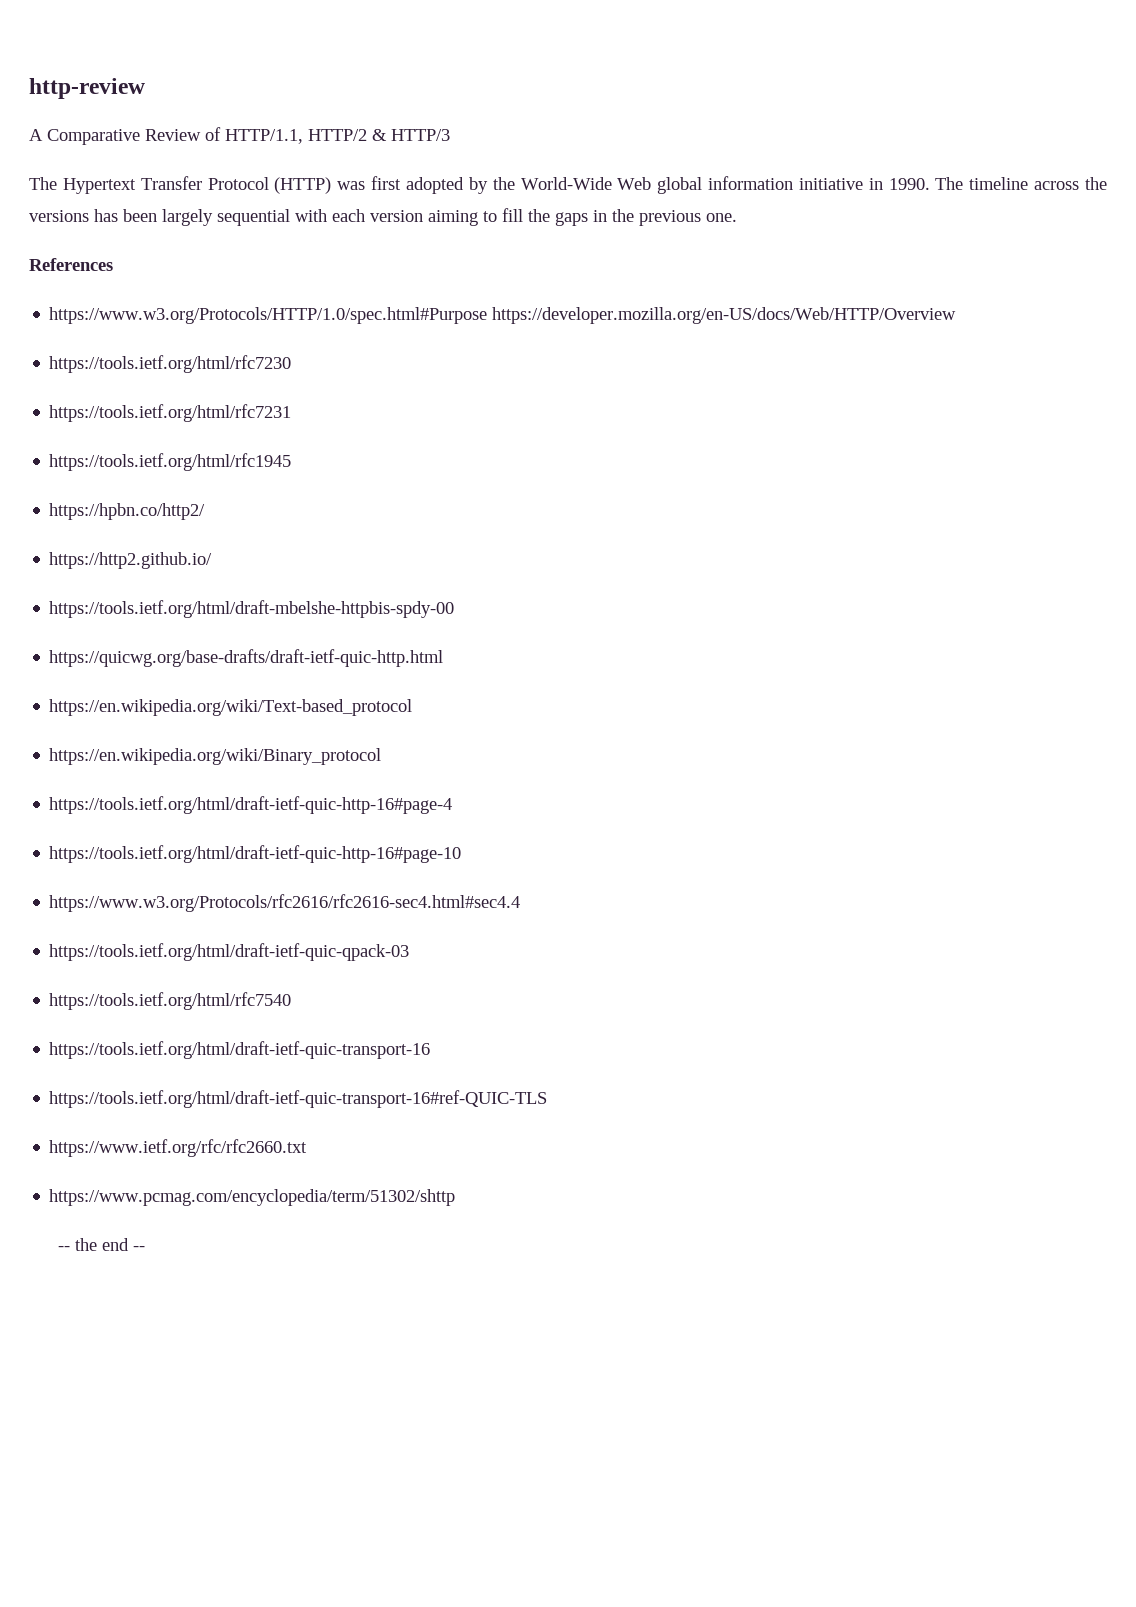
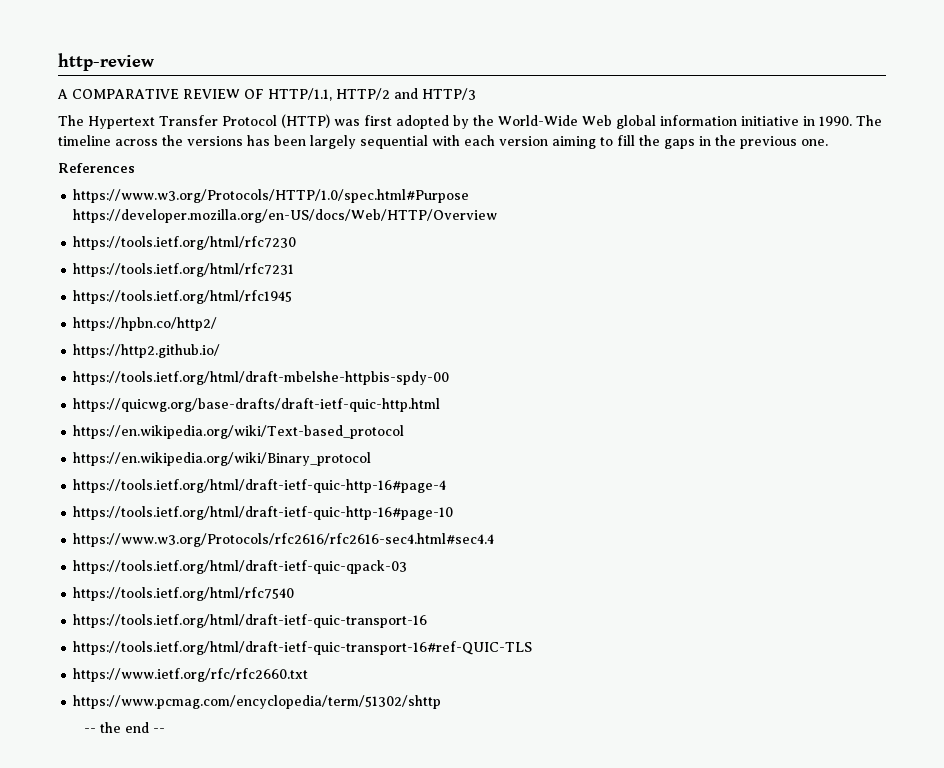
[47,127,221,145] Comparative Review of -> [72,89,264,99] COMPARATIVE REVIEW OF
[372,129,387,141] & -> [394,88,418,99] and

